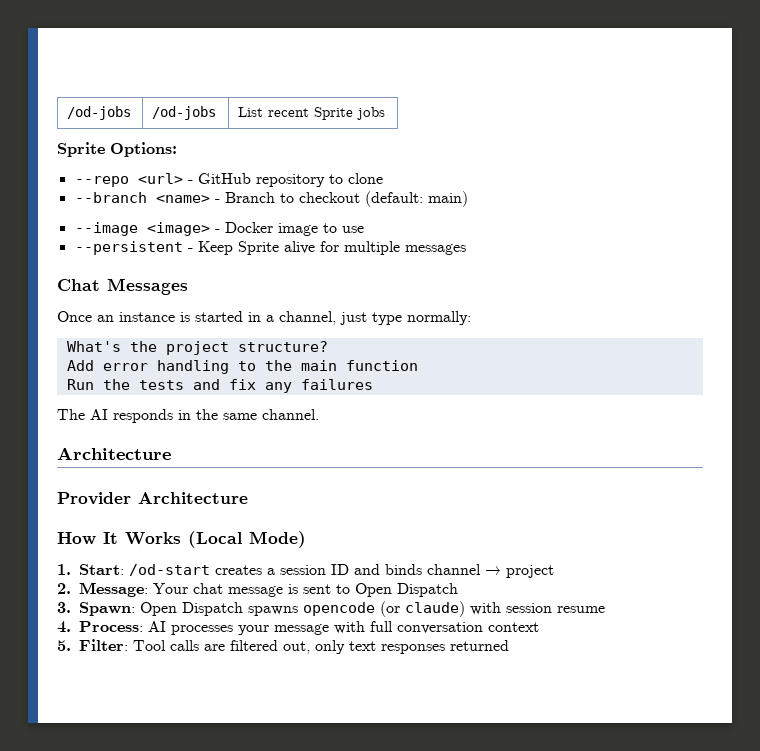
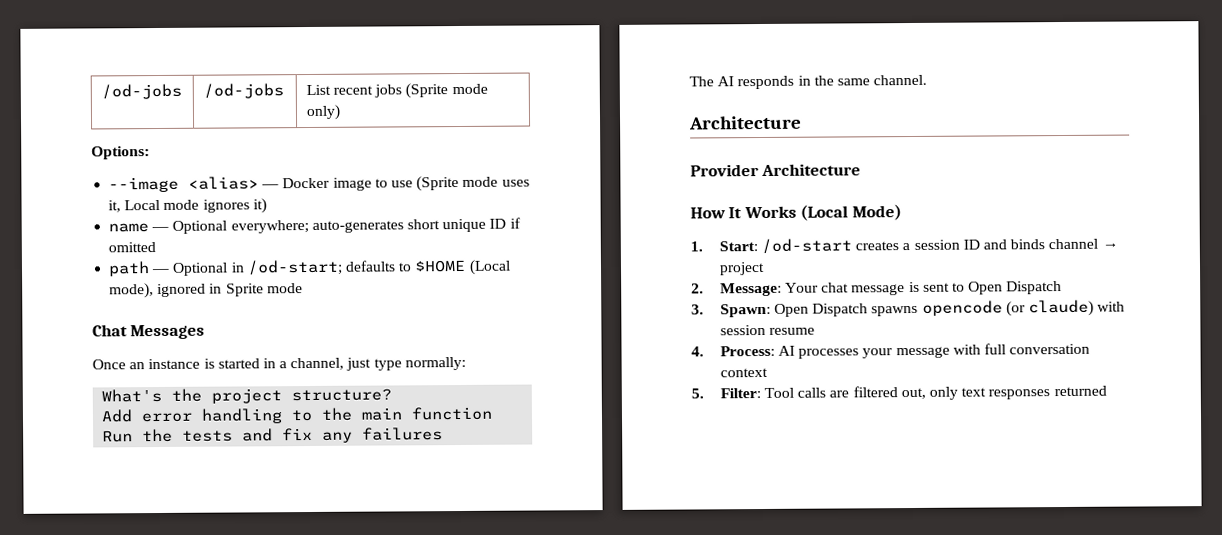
[314,107,354,120] Sprite -> (374, 90) none
[57,142,177,157] [74,173,383,187] [74,191,468,207] // Sprite Options: // --repo <url> - GitHub repository to clone // --branch <name> - Branch to checkout (default: main) -> [405,83,488,99] [305,104,341,121] [91,146,150,160] (Sprite mode only) // Options:
[146,222,220,236] <image> - -> [188,176,280,190] <alias> —
[74,241,466,255] // --persistent - Keep Sprite alive for multiple messages -> [416,176,530,192] [108,198,267,214] [108,217,521,234] [108,242,157,253] [108,259,511,277] [109,283,303,299] (Sprite mode uses it, Local mode ignores it) // name — Optional everywhere; auto-generates short unique ID if omitted // path — Optional in /od-start; defaults to $HOME (Local mode), ignored in Sprite mode

